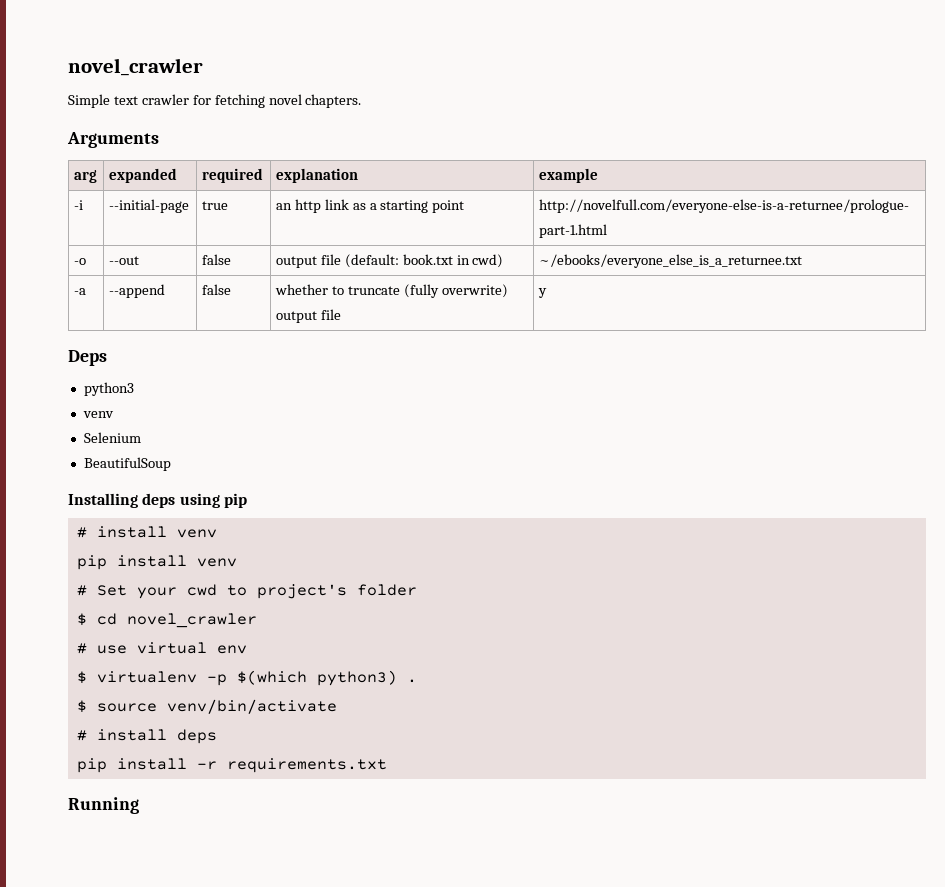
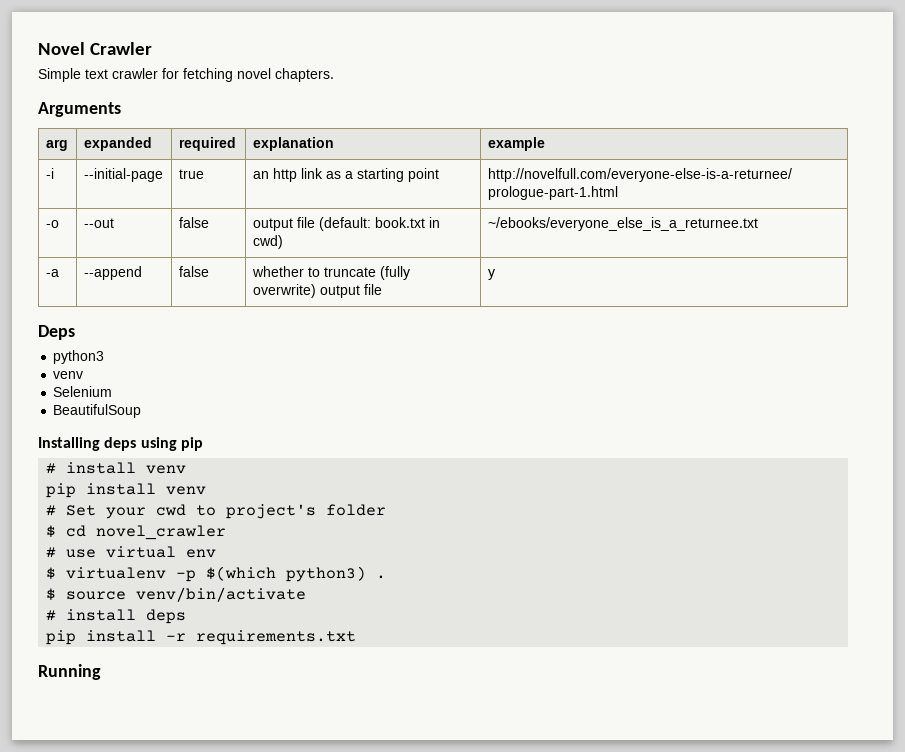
[68,58,203,76] novel_crawler -> [38,42,152,55] Novel Crawler

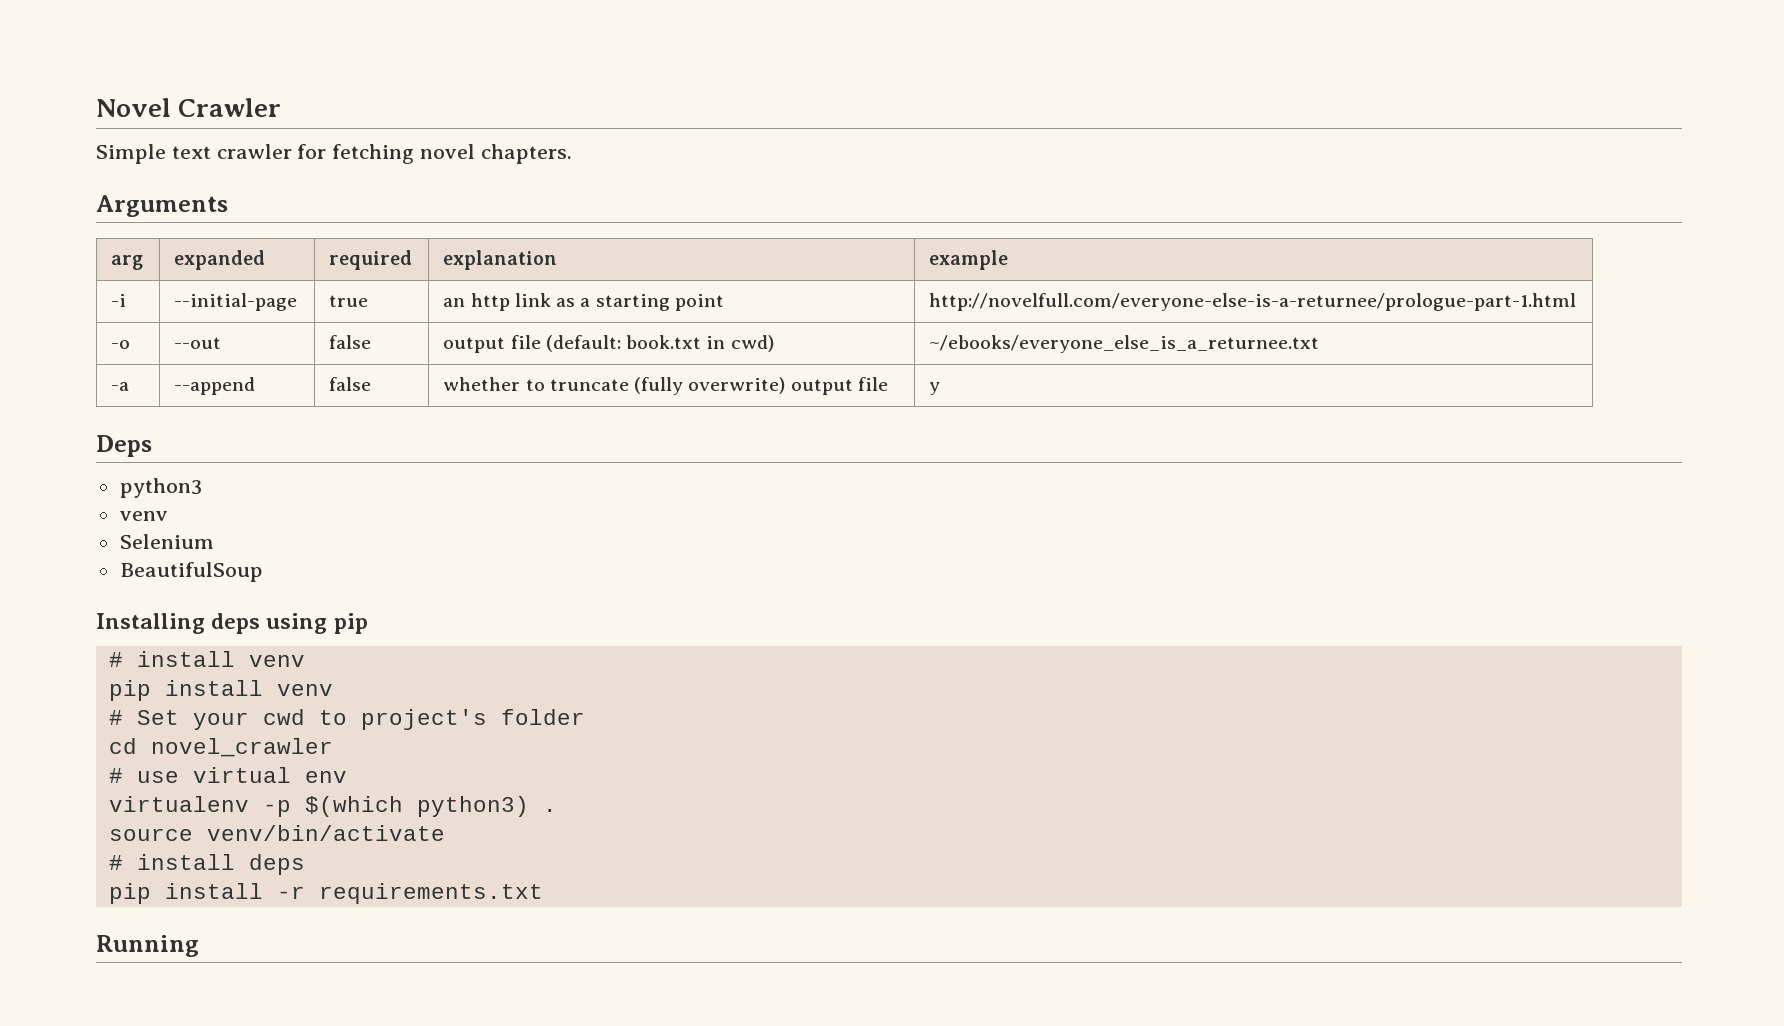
[46,525,57,538] $ -> (585, 717) none
[46,567,57,580] $ -> (347, 777) none
[46,588,57,601] $ -> (557, 810) none

